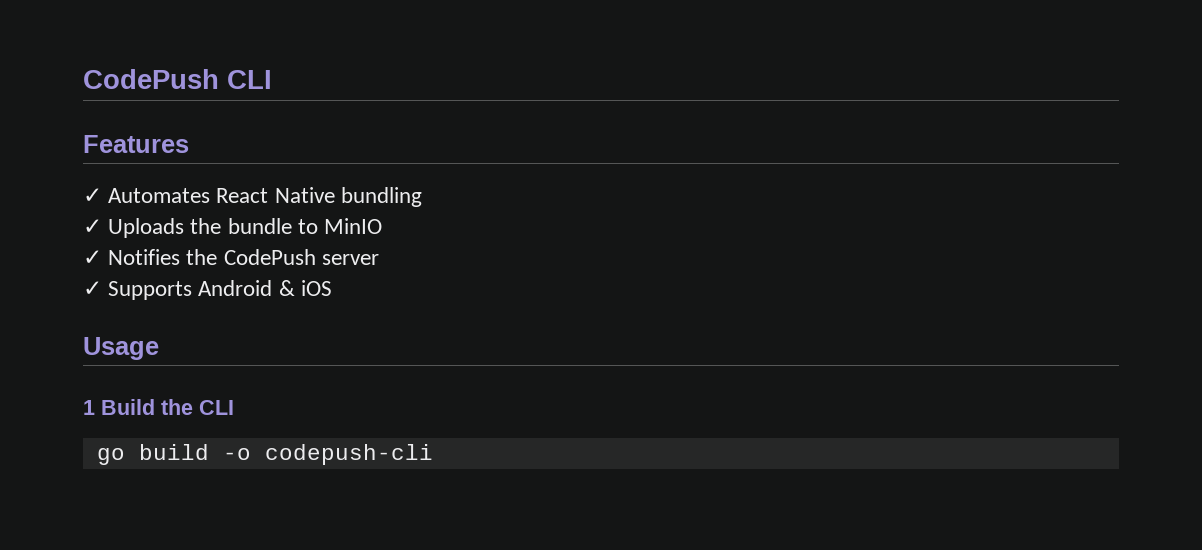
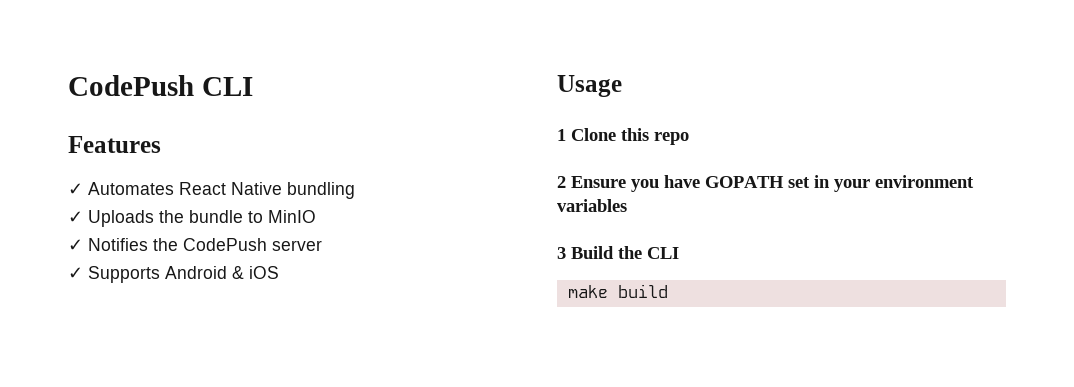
(95, 407) none -> [571,128,689,145] [557,175,974,192] [557,199,627,212] [557,247,566,259] Clone this repo // 2 Ensure you have GOPATH set in your environment variables // 3
[96,444,433,465] go build -o codepush-cli -> [567,284,668,298] make build

